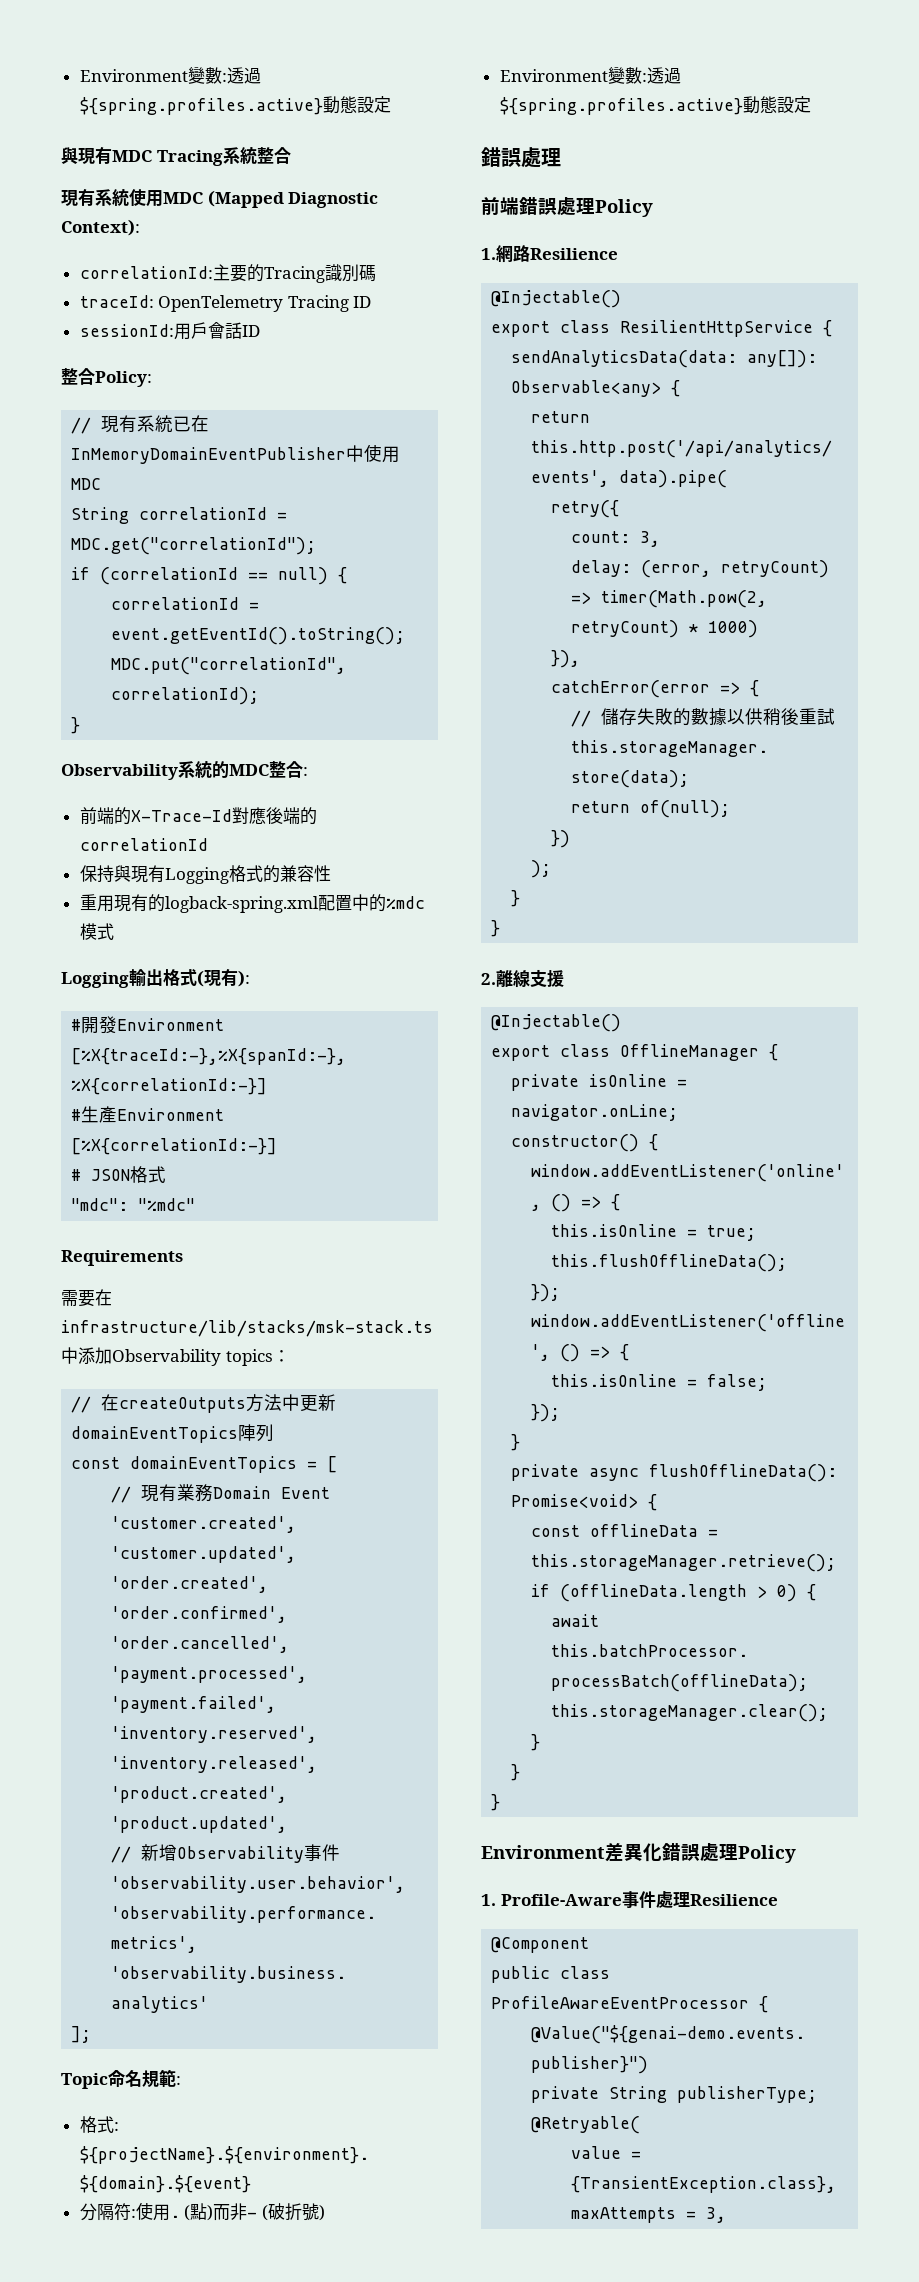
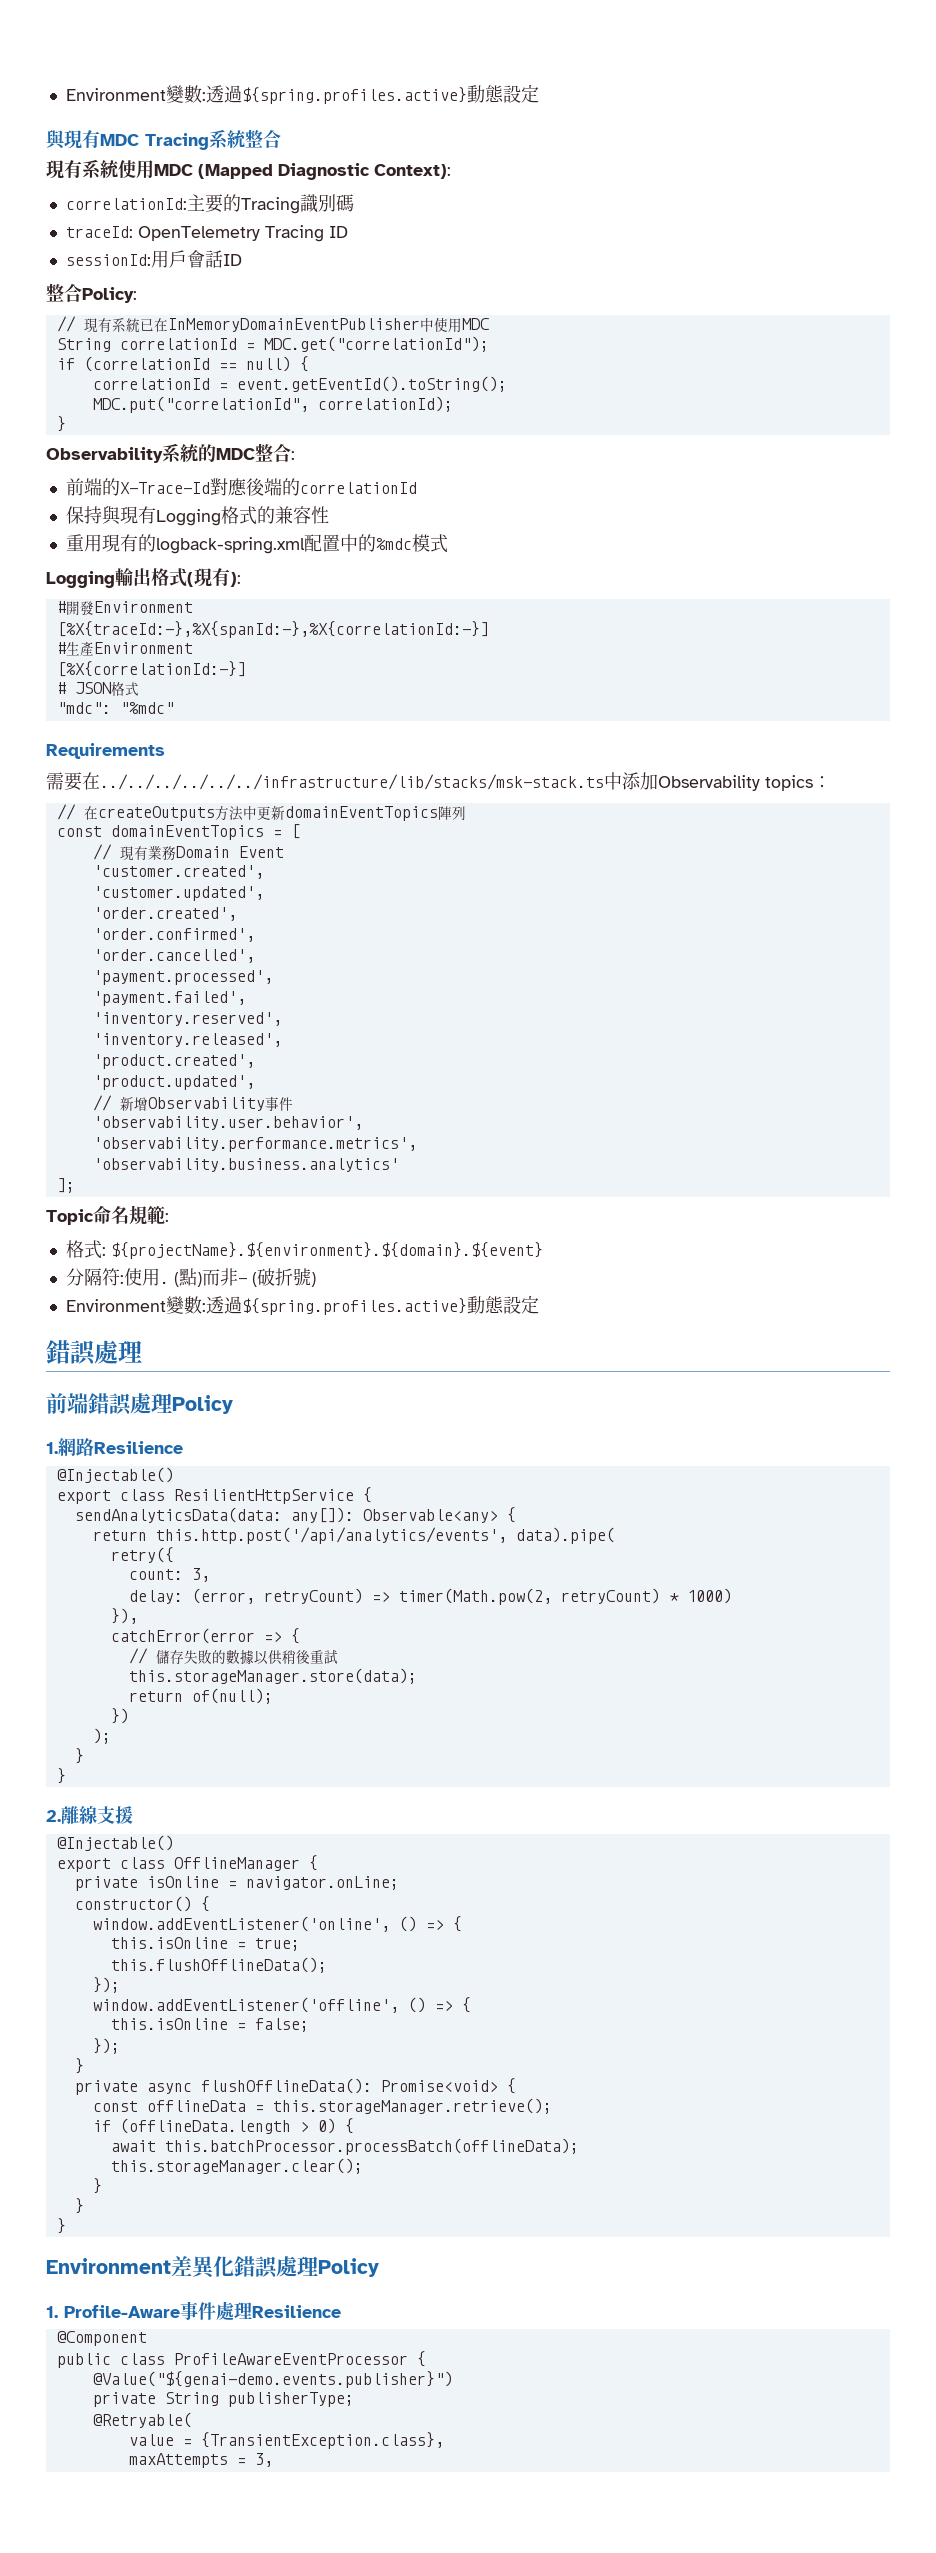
[61,1320,433,1337] infrastructure/lib/stacks/msk-stack.ts -> [100,774,604,790] ../../../../../../infrastructure/lib/stacks/msk-stack.ts

